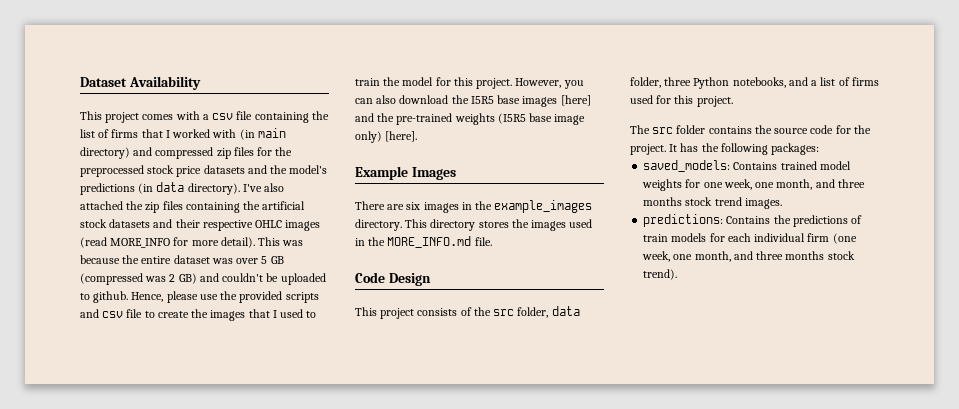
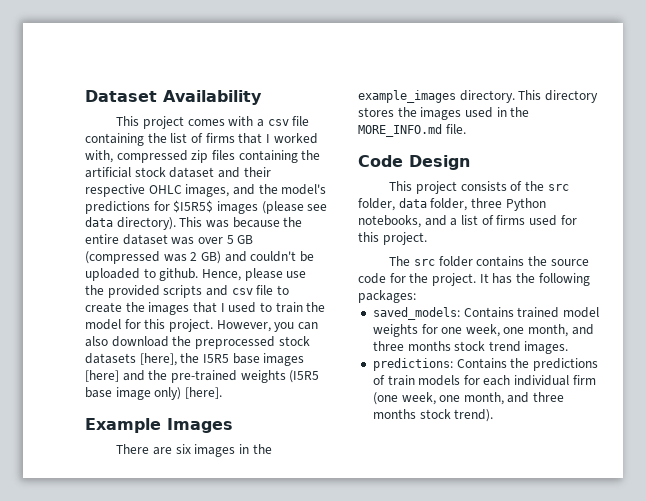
[212,128,286,140] [80,147,293,159] [80,165,328,177] [80,182,285,195] [80,201,144,210] with (in main directory) and compressed zip files for the preprocessed stock price datasets and the model's predictions (in data directory). I've also attached the -> [85,150,188,163] with, compressed
[109,219,151,228] datasets -> [169,167,215,178] dataset
[285,220,321,231] [80,237,255,248] images (read MORE_INFO for more detail). -> [185,184,327,197] [85,200,328,214] [85,217,176,230] images, and the model's predictions for $I5R5$ images (please see data directory).
(469, 99) none -> [194,336,310,349] [85,353,200,366] preprocessed stock datasets [here], the

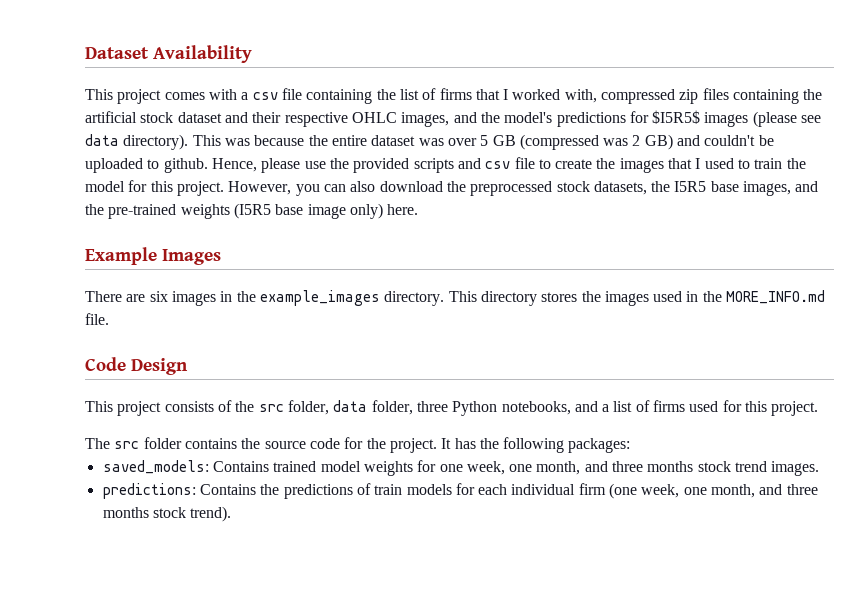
[85,353,177,366] datasets [here], -> [593,181,647,195] datasets,
[263,353,305,366] [85,370,119,382] images [here] -> [743,181,792,196] images,
[184,387,222,399] [here]. -> [387,204,419,215] here.

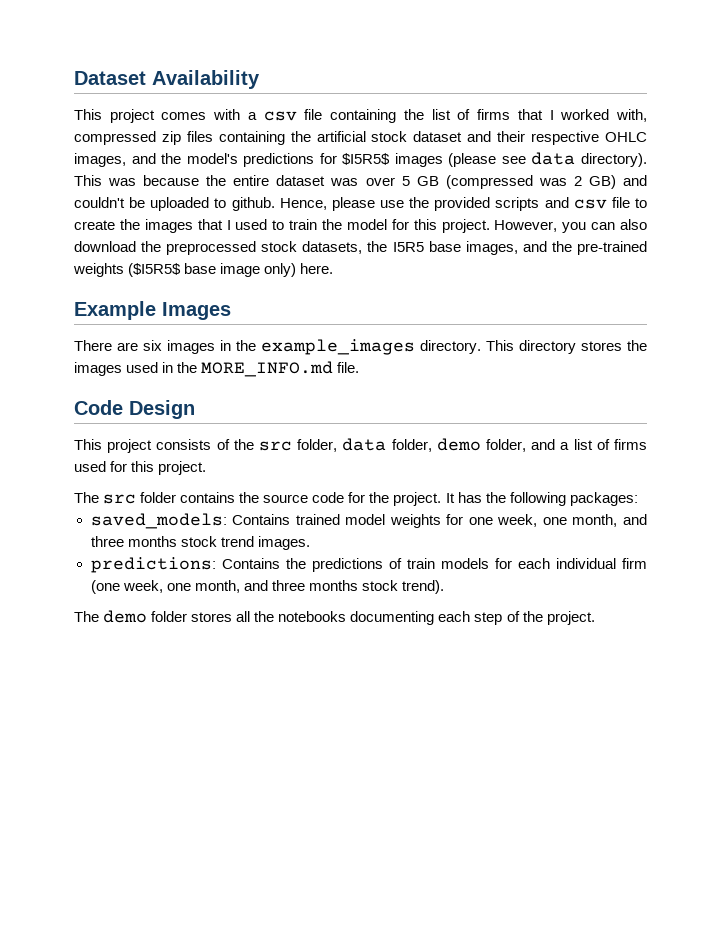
[233,203,271,219] (I5R5 -> [128,263,182,277] ($I5R5$
[416,401,571,416] three Python notebooks, -> [436,438,526,452] demo folder,
(232, 514) none -> [74,610,595,625] // The demo folder stores all the notebooks documenting each step of the project.

